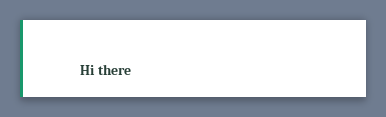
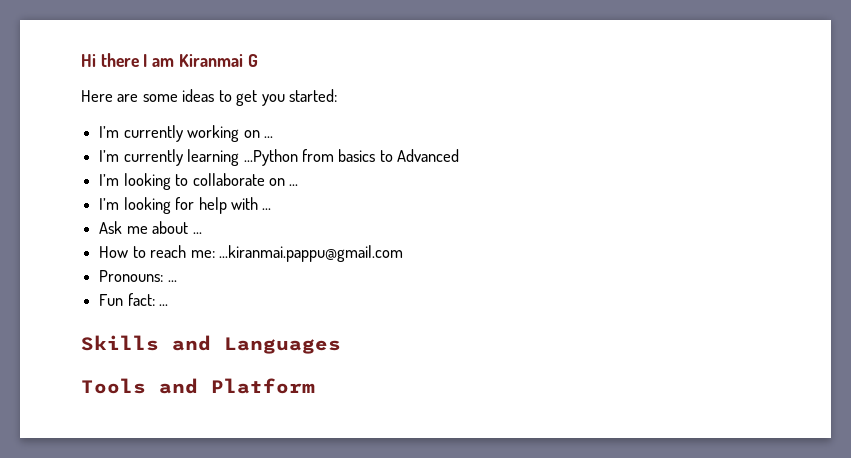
(131, 69) none -> [143,54,258,67] [81,89,338,106] [99,125,273,142] [99,149,460,166] [99,173,299,190] [99,197,272,214] [99,221,202,234] [99,245,403,262] [99,270,177,282] [99,293,169,306] [81,335,341,354] [81,378,315,394] I am Kiranmai G // Here are some ideas to get you started: // I’m currently working on ... // I’m currently learning ...Python from basics to Advanced // I’m looking to collaborate on ... // I’m looking for help with ... // Ask me about ... // How to reach me: ...kiranmai.pappu@gmail.com // Pronouns: ... // Fun fact: ... // Skills and Languages // Tools and Platform

